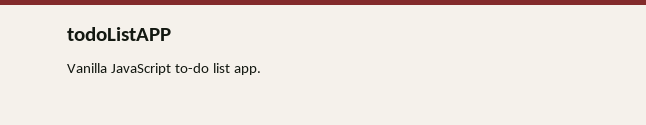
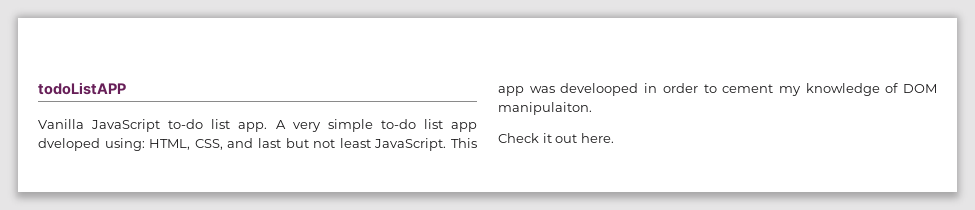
(261, 70) none -> [275,119,478,132] [38,138,478,151] [498,83,937,96] [498,102,592,115] [498,133,614,143] A very simple to-do list app dveloped using: HTML, CSS, and last but not least JavaScript. This app was develooped in order to cement my knowledge of DOM manipulaiton. // Check it out here.

